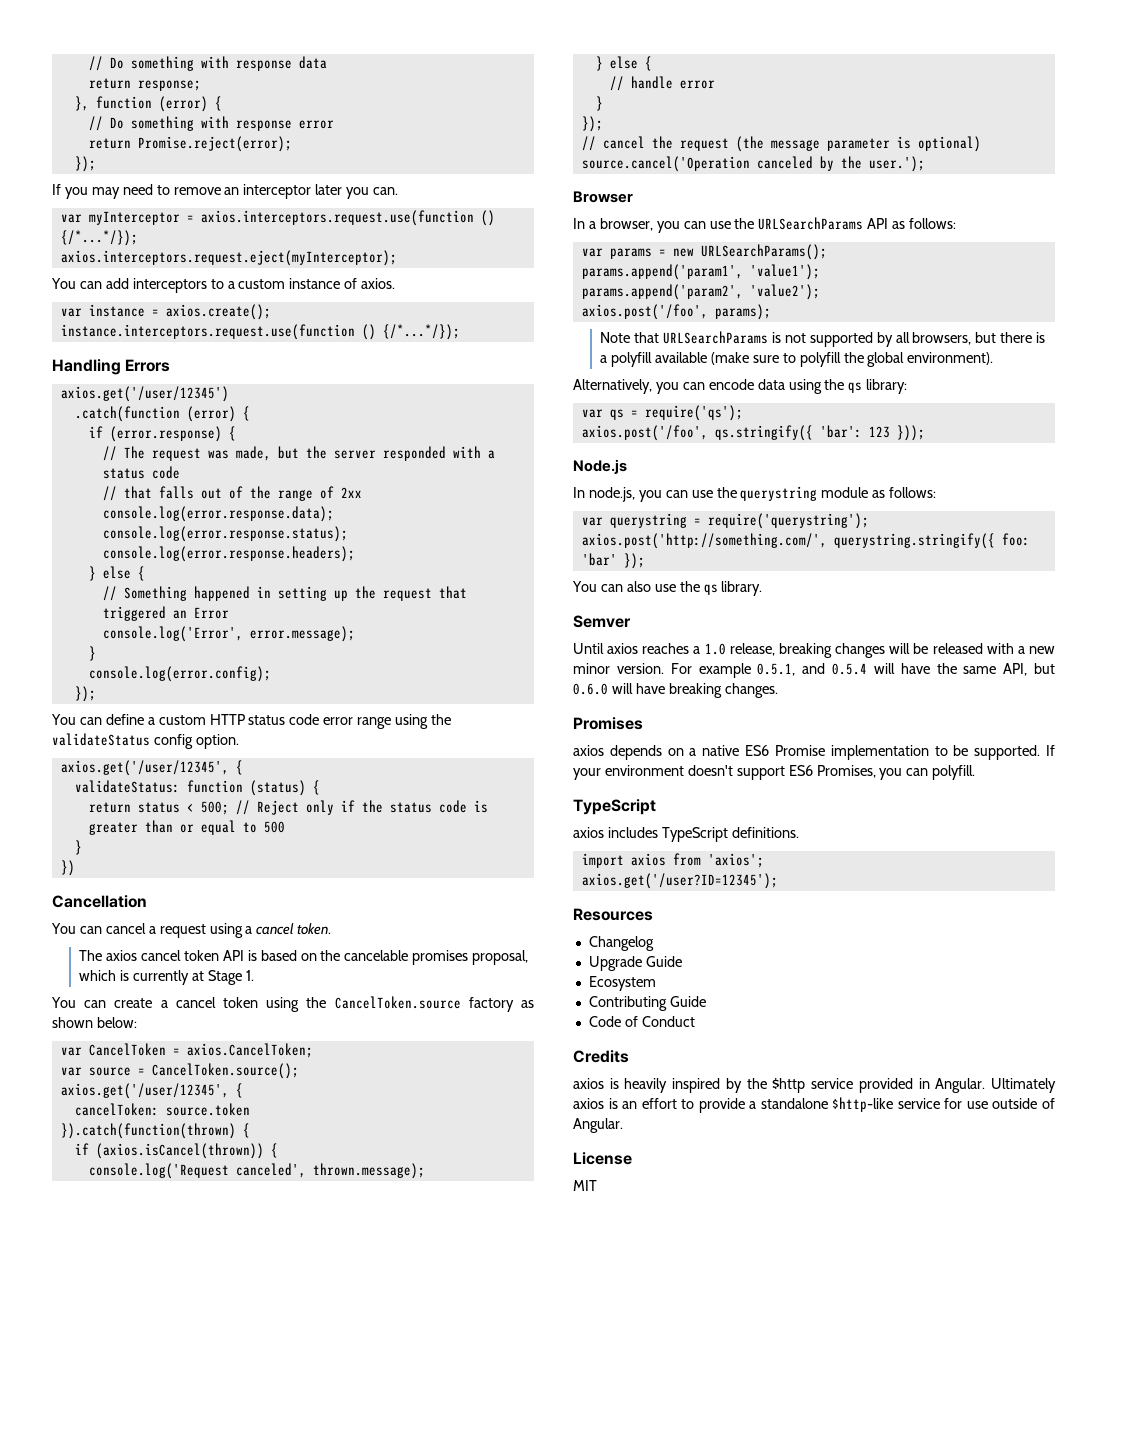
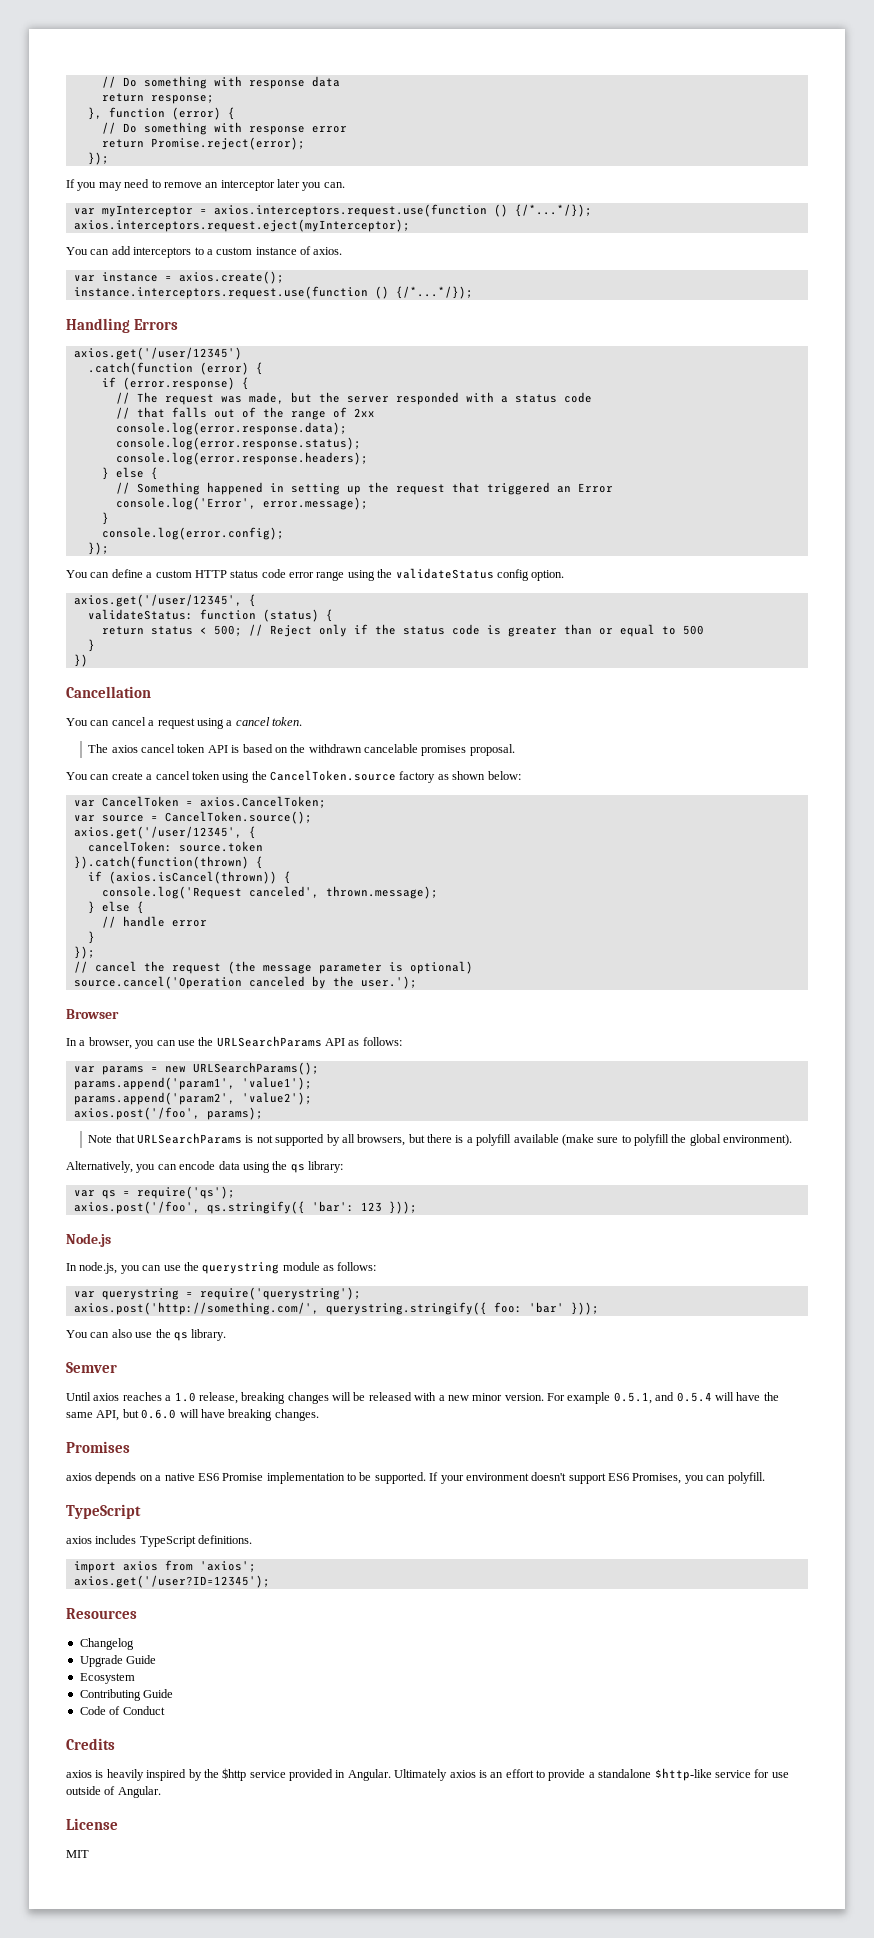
(341, 955) none -> [308,744,362,753] withdrawn
[472,950,529,965] [79,970,254,985] proposal, which is currently at Stage 1. -> [469,744,515,756] proposal.
[623,553,645,569] }); -> [570,1302,599,1315] }));

